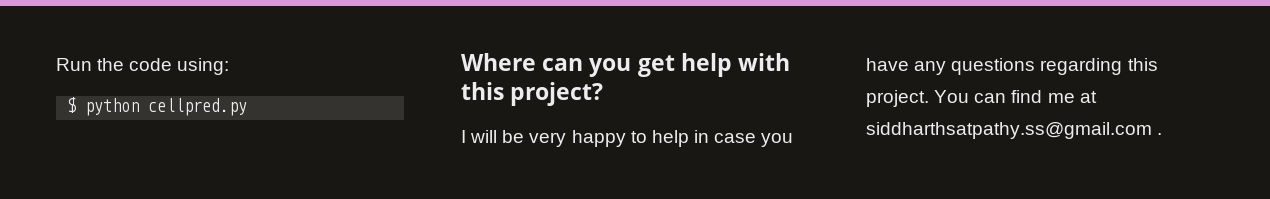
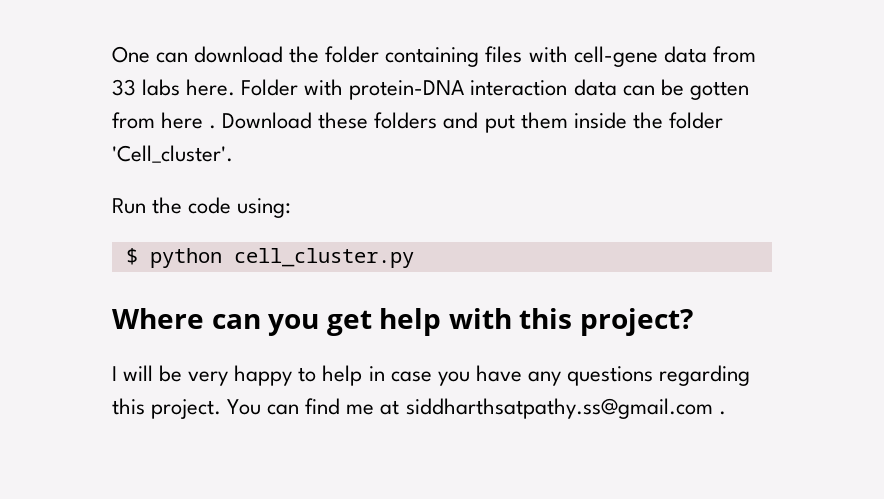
(56, 64) none -> [112,46,756,67] [112,79,749,100] [112,112,723,133] [112,145,233,163] One can download the folder containing files with cell-gene data from 33 labs here. Folder with protein-DNA interaction data can be gotten from here . Download these folders and put them inside the folder 'Cell_cluster'. //
[148,98,248,116] cellpred.py -> [233,248,414,268] cell_cluster.py

